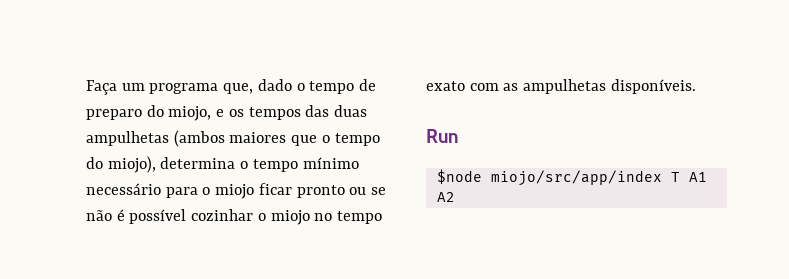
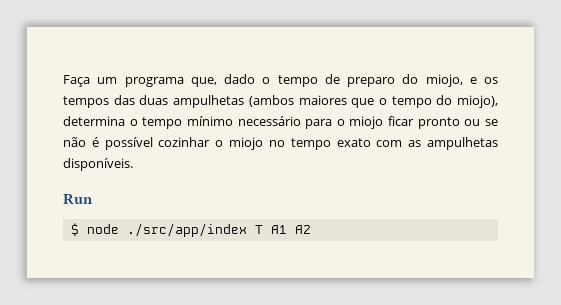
[436,169,662,186] $node miojo/src/app/index -> [70,223,247,237] $ node ./src/app/index

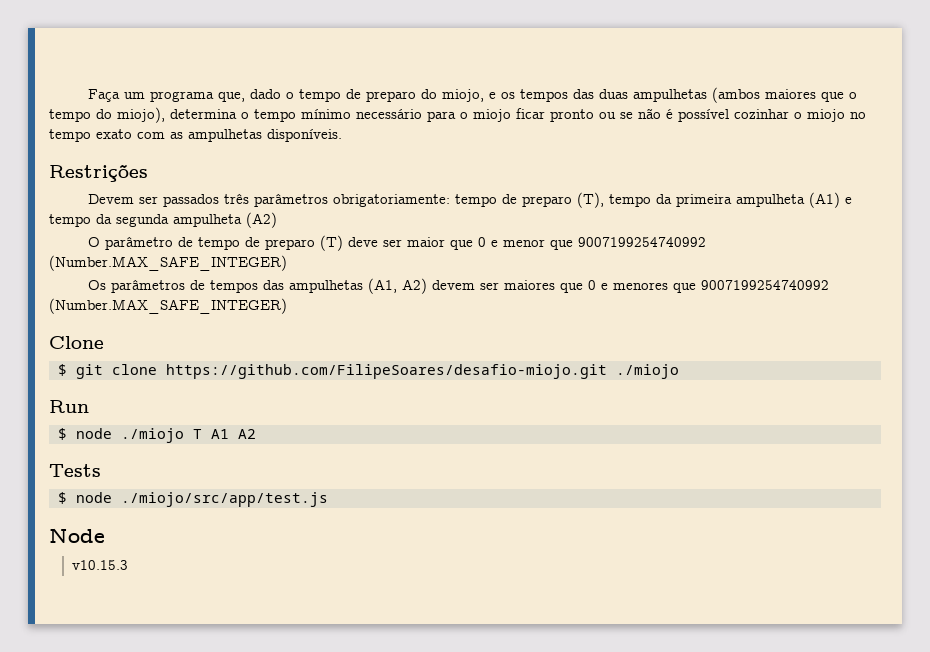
(133, 164) none -> [49,164,148,182] [87,192,852,208] [49,212,277,228] [87,235,706,251] [49,255,287,271] [87,278,829,294] [49,298,287,314] [49,336,104,349] [58,364,679,379] // Restrições // Devem ser passados três parâmetros obrigatoriamente: tempo de preparo (T), tempo da primeira ampulheta (A1) e tempo da segunda ampulheta (A2) // O parâmetro de tempo de preparo (T) deve ser maior que 0 e menor que 9007199254740992 (Number.MAX_SAFE_INTEGER) // Os parâmetros de tempos das ampulhetas (A1, A2) devem ser maiores que 0 e menores que 9007199254740992 (Number.MAX_SAFE_INTEGER) // Clone // $ git clone https://github.com/FilipeSoares/desafio-miojo.git ./miojo
[126,223,247,237] ./src/app/index -> [121,428,184,443] ./miojo
(311, 229) none -> [49,464,101,477] [58,492,328,507] [49,528,105,543] [72,560,129,570] // Tests // $ node ./miojo/src/app/test.js // Node // v10.15.3

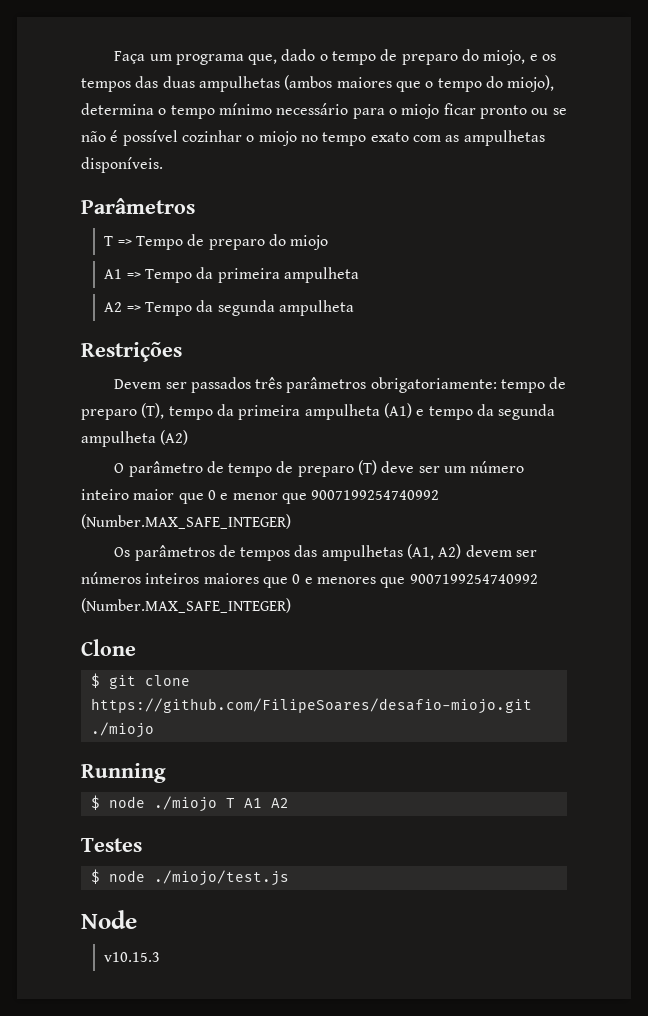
(342, 135) none -> [81,198,195,214] [104,234,329,250] [104,267,359,283] [104,300,354,316] // Parâmetros // T => Tempo de preparo do miojo // A1 => Tempo da primeira ampulheta // A2 => Tempo da segunda ampulheta
(402, 243) none -> [444,461,525,473] [81,489,129,500] um número inteiro
(499, 286) none -> [81,572,200,584] números inteiros
[49,400,89,413] Run -> [81,763,166,783] Running
[49,464,101,477] [58,492,328,507] Tests // $ node ./miojo/src/app/test.js -> [81,838,142,852] [90,869,289,886] Testes // $ node ./miojo/test.js

